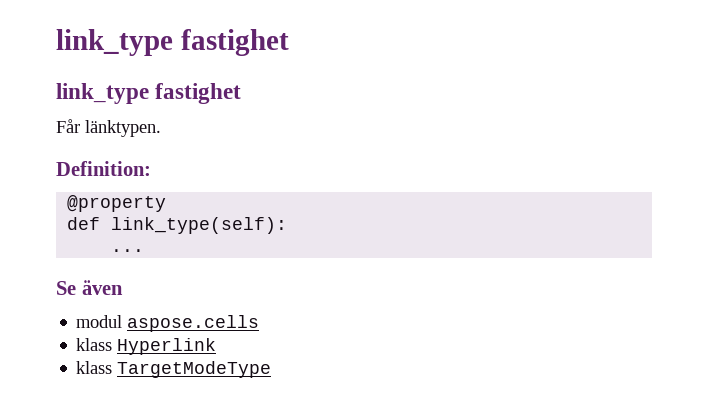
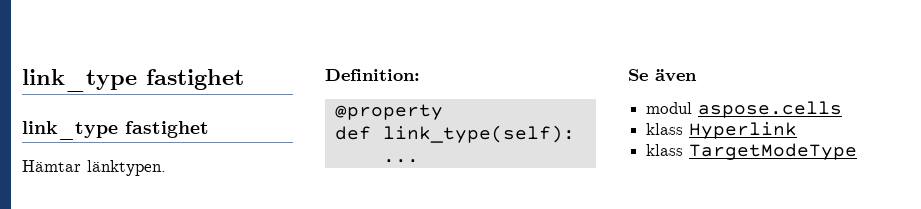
[56,119,80,133] Får -> [22,160,81,172] Hämtar

